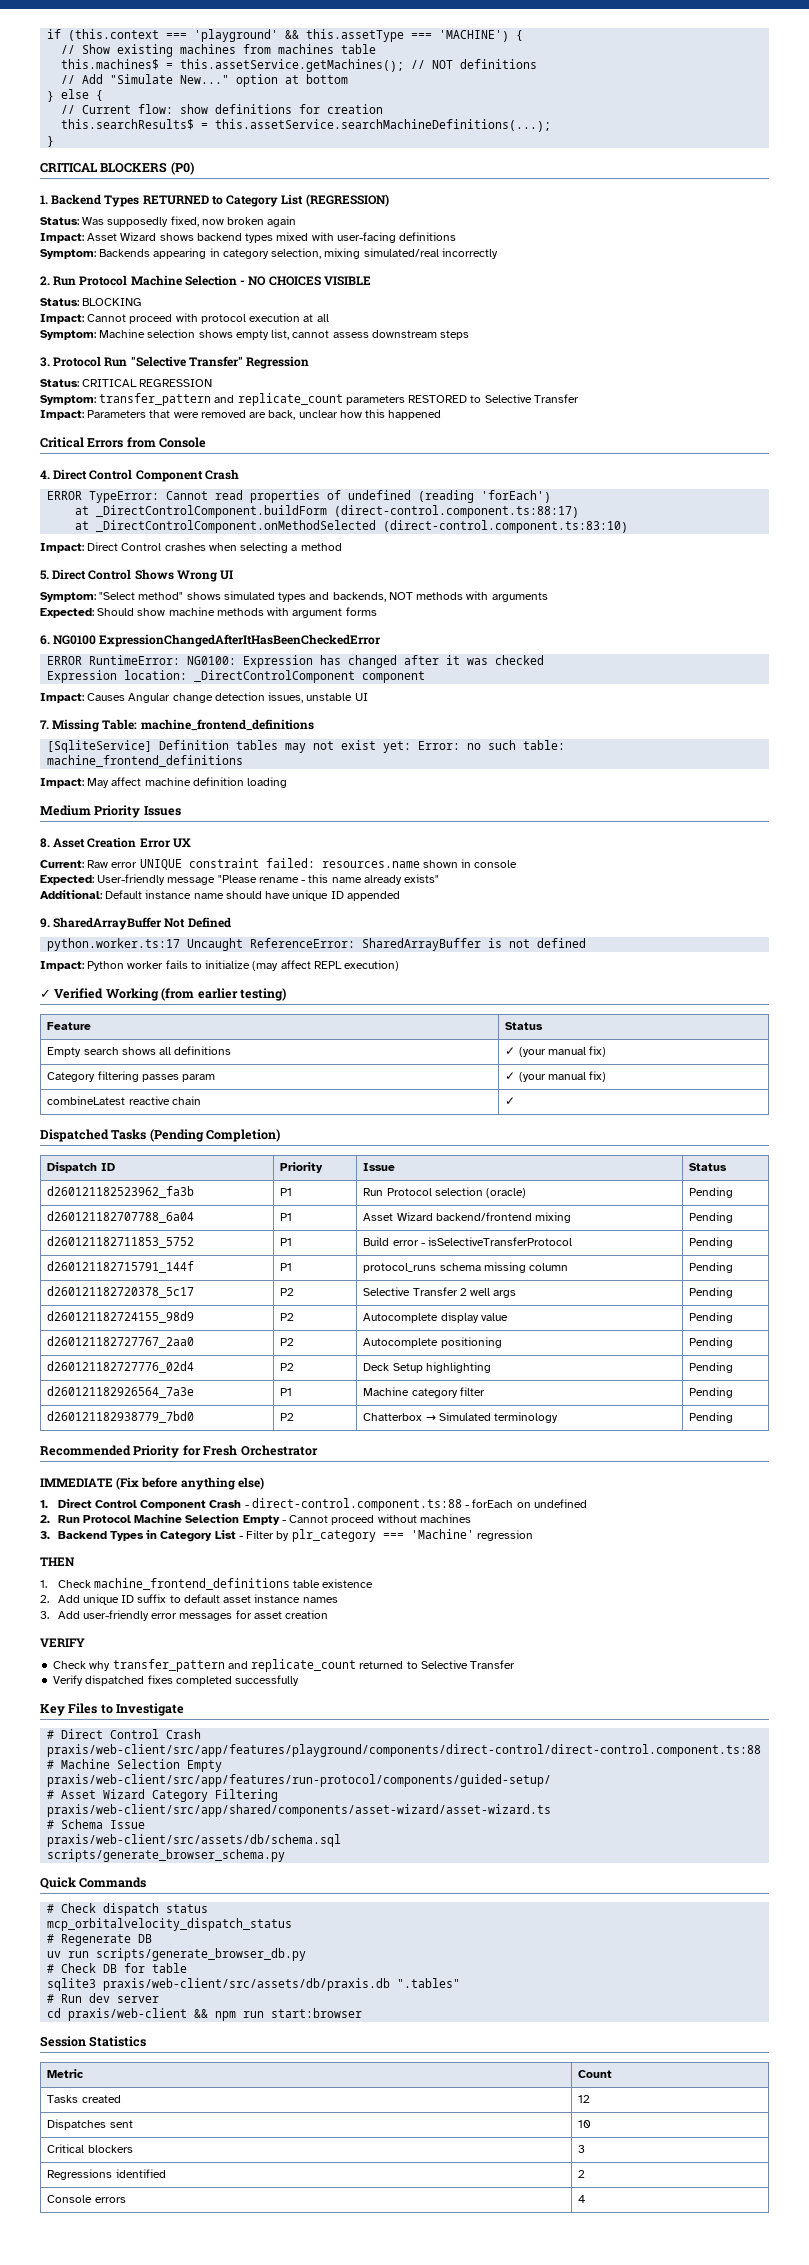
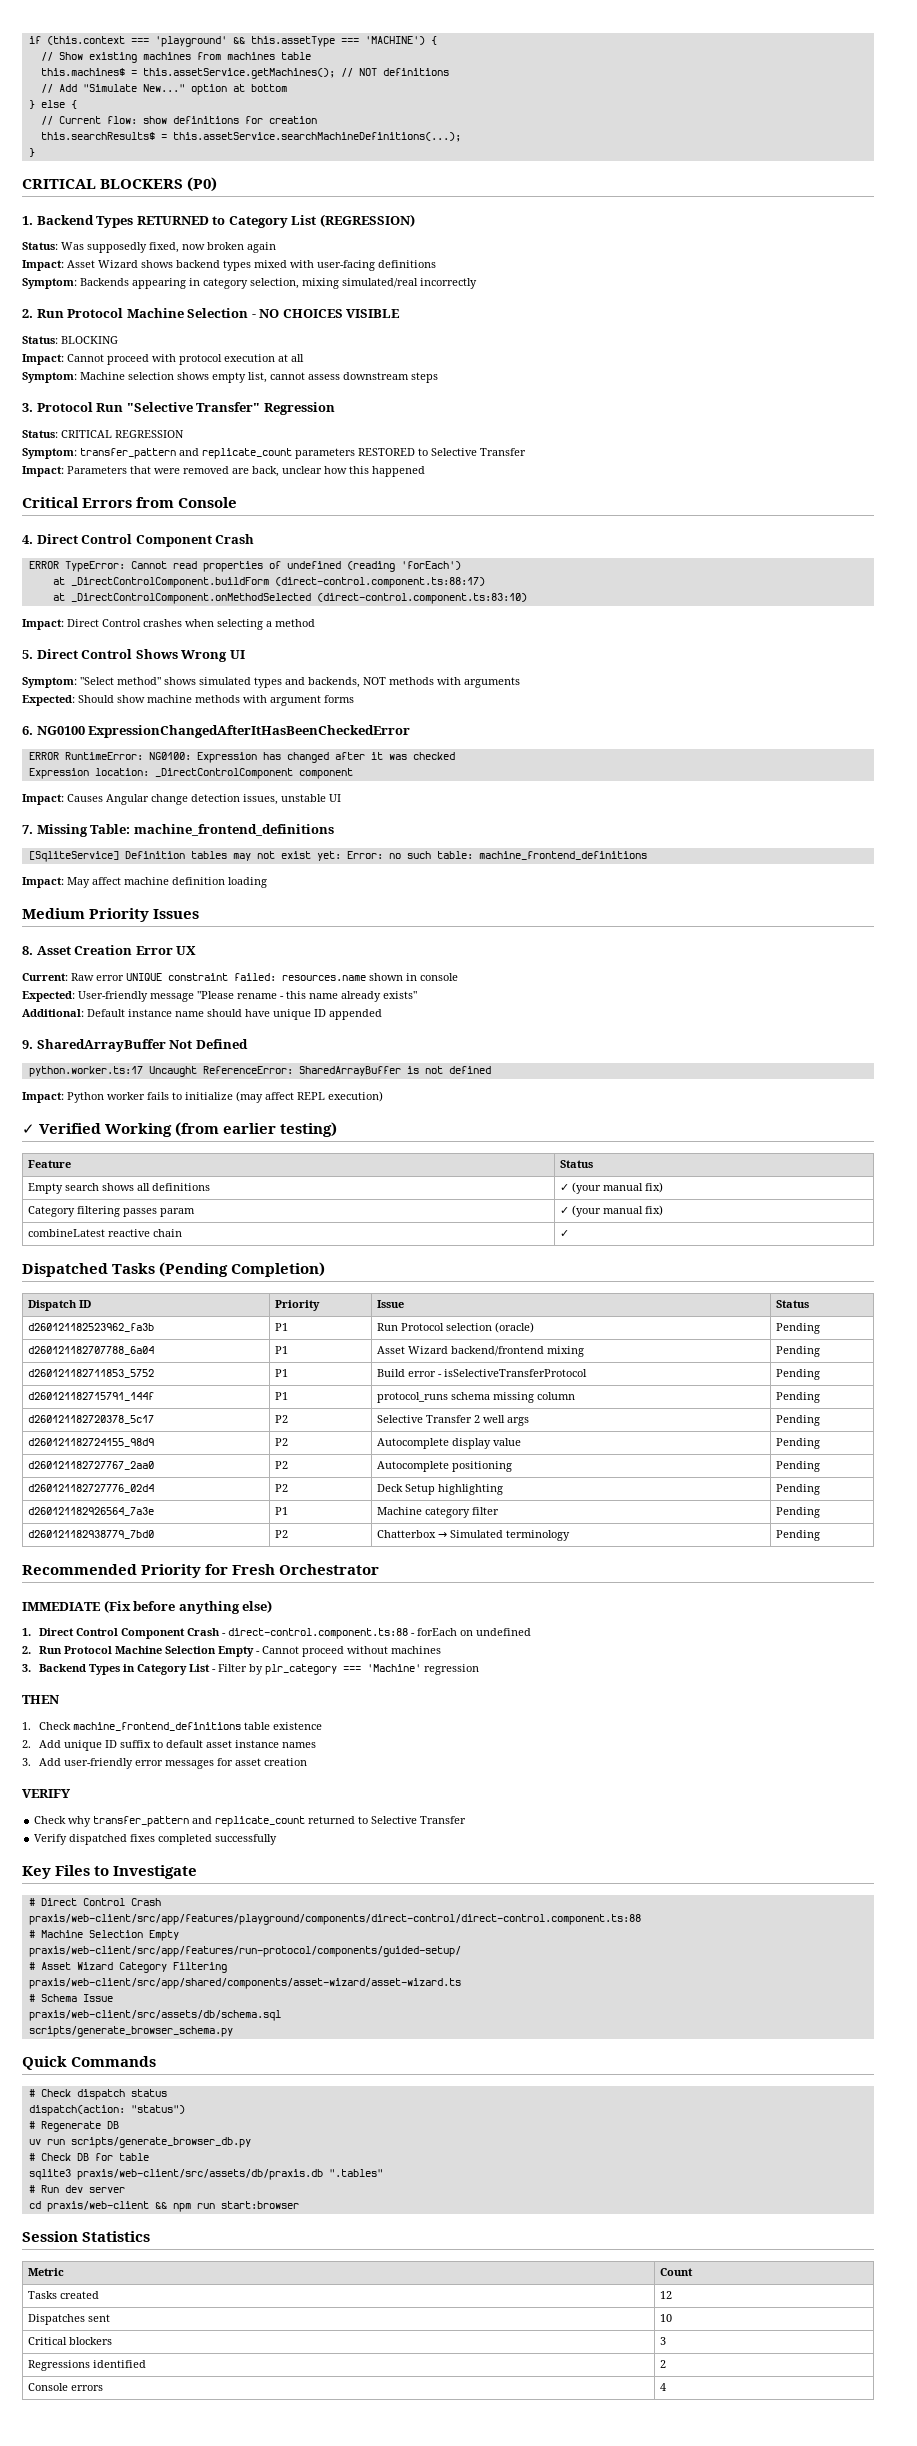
[47,1918,293,1931] mcp_orbitalvelocity_dispatch_status -> [28,2105,185,2116] dispatch(action: "status")

